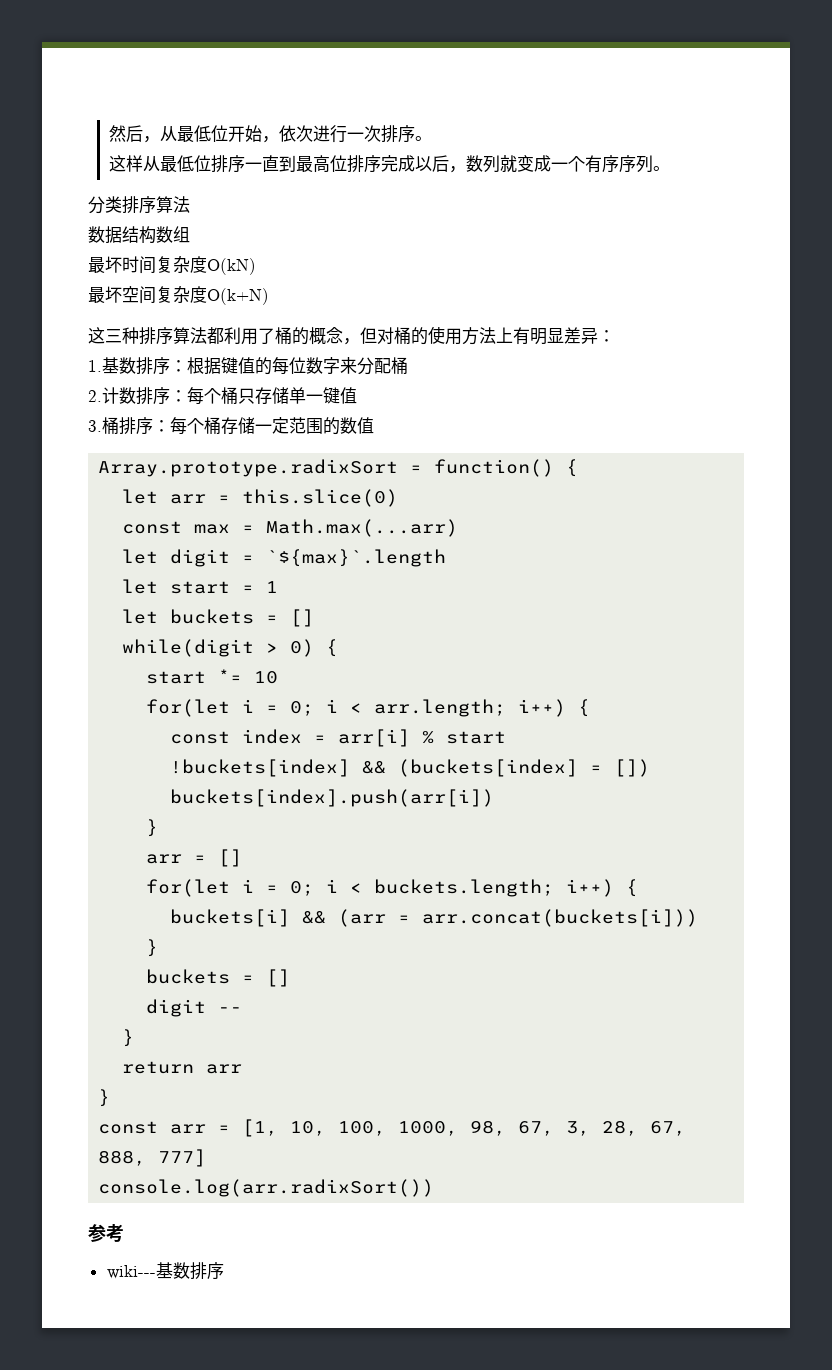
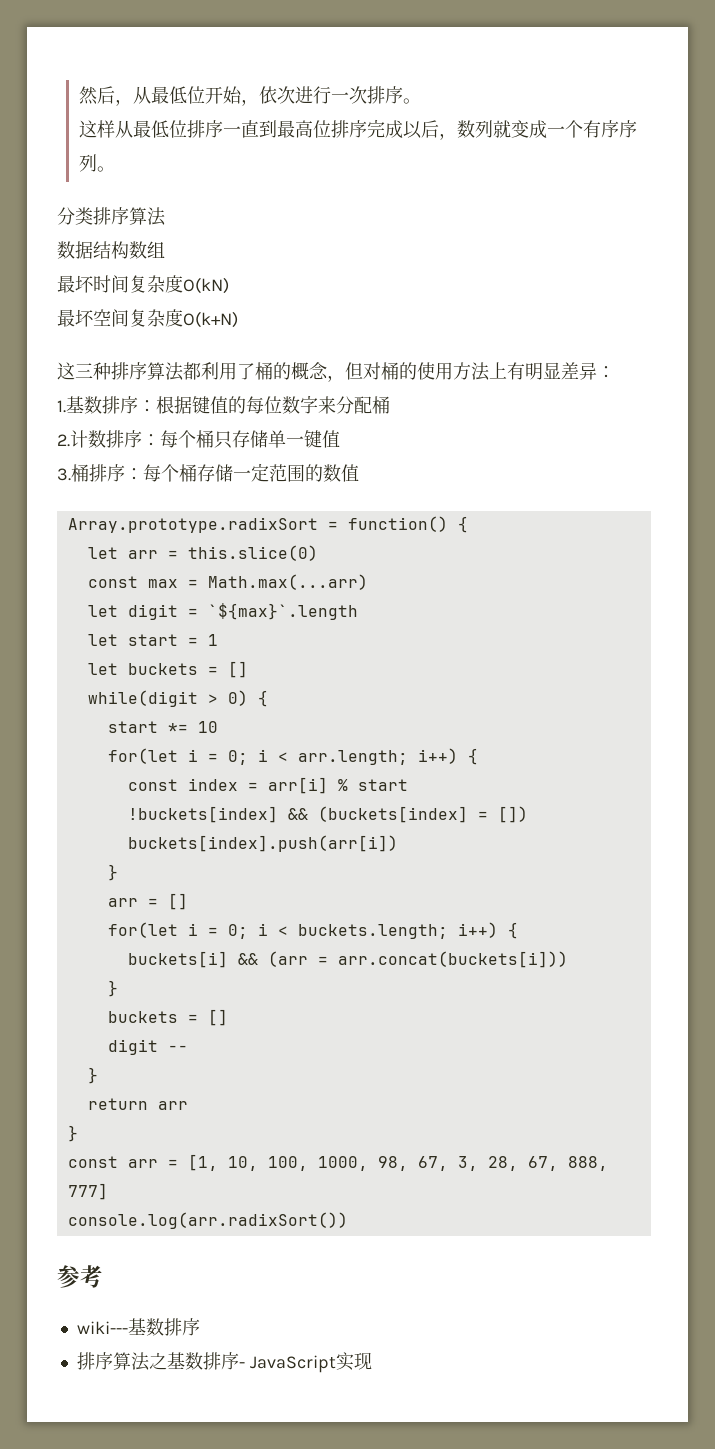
(224, 1271) none -> [76,1352,372,1373] // 排序算法之基数排序- JavaScript实现

